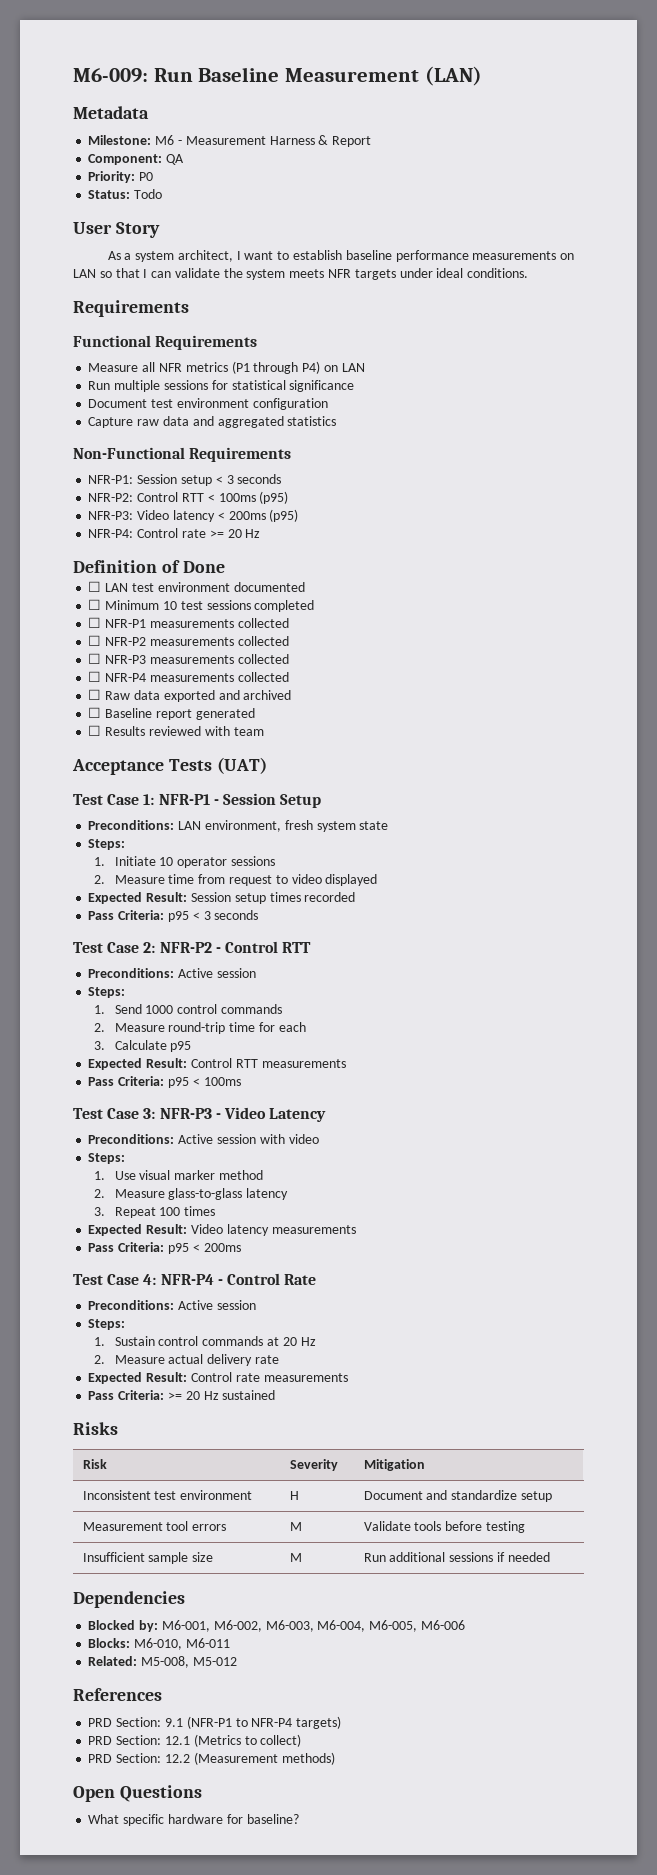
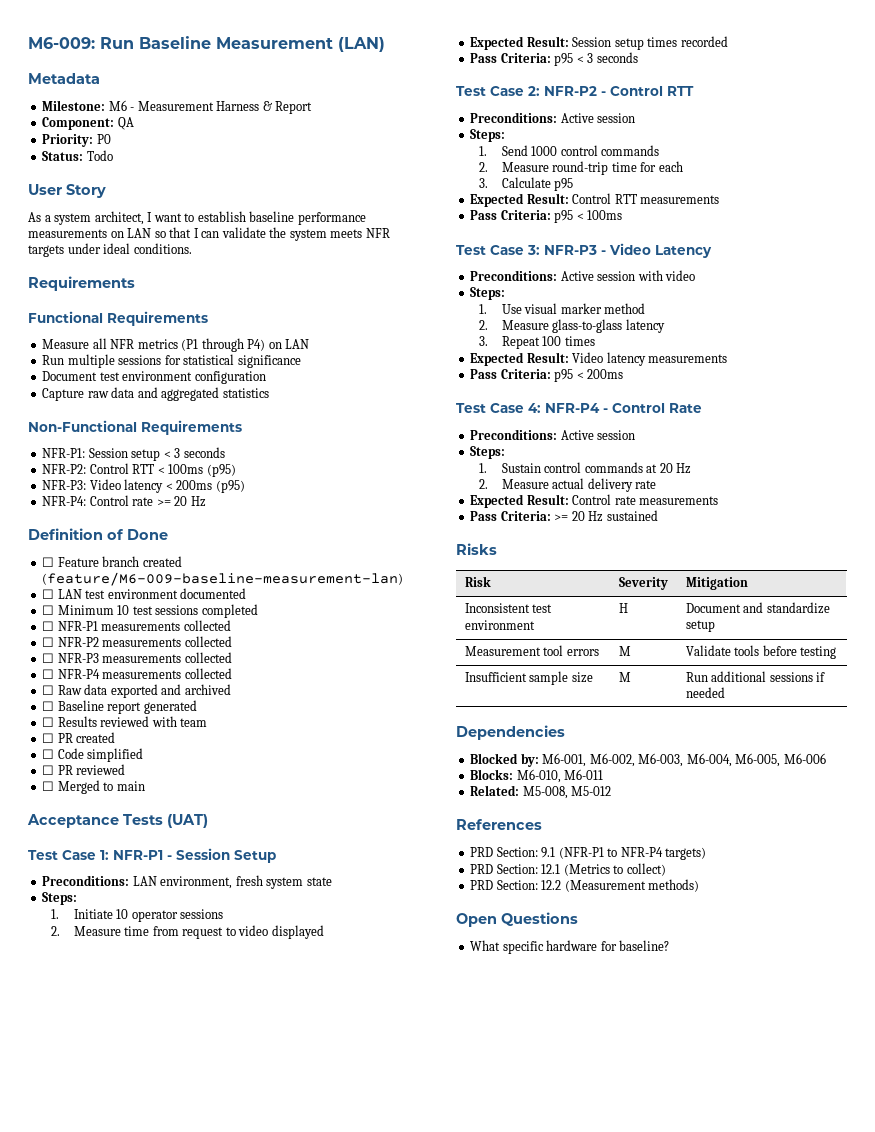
(225, 567) none -> [42,556,182,567] [42,572,404,586] // ☐ Feature branch created (feature/M6-009-baseline-measurement-lan)
(264, 731) none -> [42,732,116,743] [42,748,144,762] [42,764,126,775] [42,780,145,794] // ☐ PR created // ☐ Code simplified // ☐ PR reviewed // ☐ Merged to main

